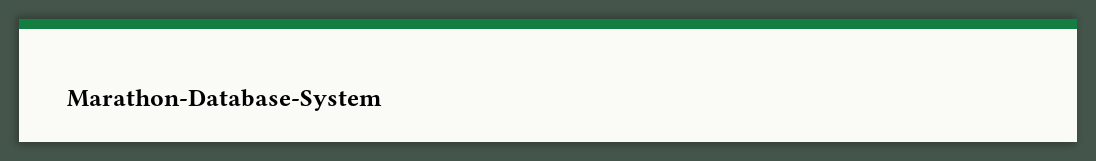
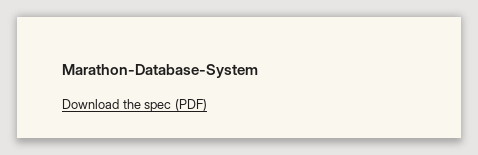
(382, 100) none -> [62,99,207,112] // Download the spec (PDF)

